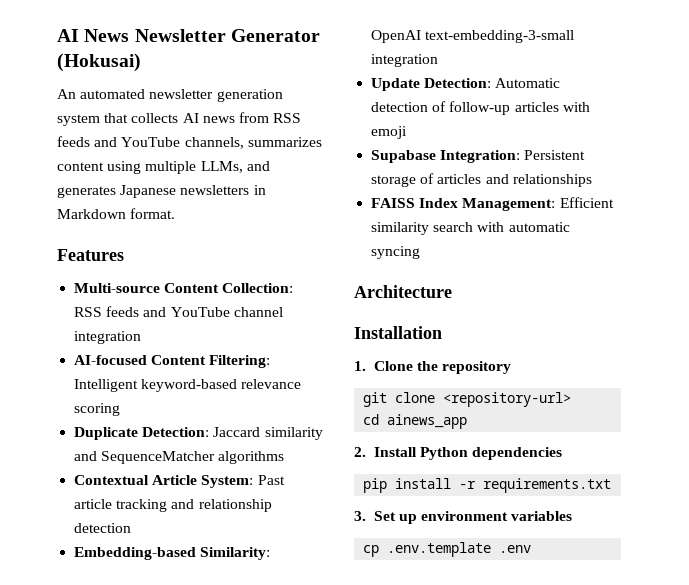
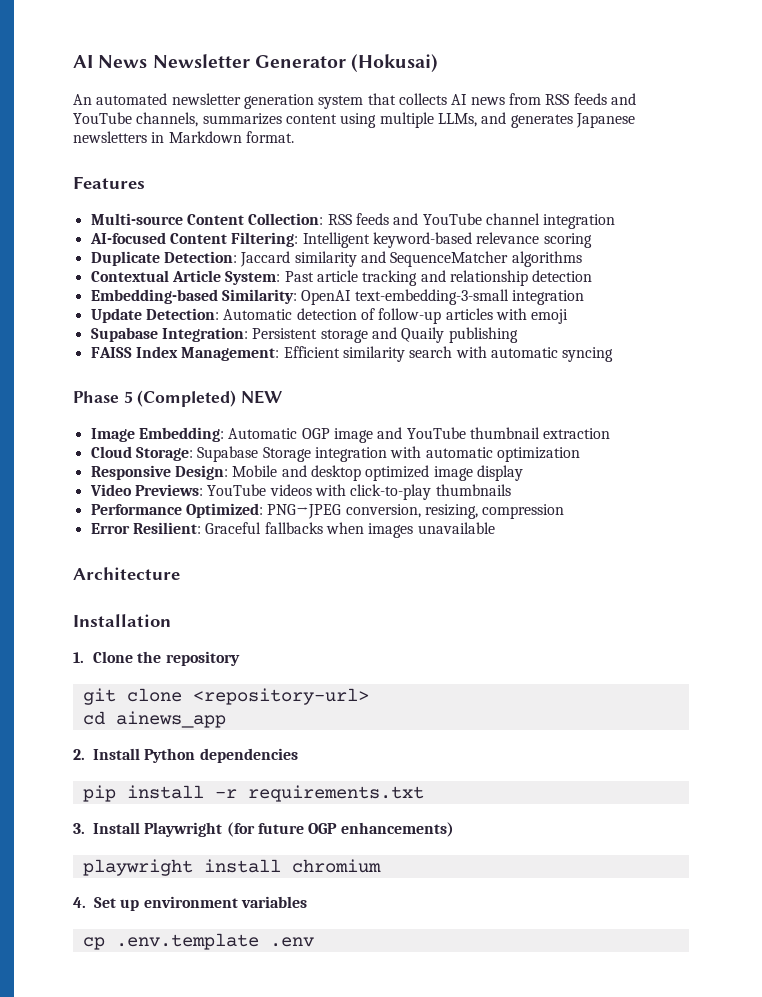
[420,173,592,187] of articles and relationships -> [371,327,518,343] and Quaily publishing
(421, 252) none -> [73,390,283,407] [90,427,611,443] [90,446,580,462] [90,465,523,481] [89,484,511,500] [90,503,565,519] [90,522,495,538] // Phase 5 (Completed) NEW // Image Embedding: Automatic OGP image and YouTube thumbnail extraction // Cloud Storage: Supabase Storage integration with automatic optimization // Responsive Design: Mobile and desktop optimized image display // Video Previews: YouTube videos with click-to-play thumbnails // Performance Optimized: PNG→JPEG conversion, resizing, compression // Error Resilient: Graceful fallbacks when images unavailable
(366, 516) none -> [93,822,454,837] [82,859,381,876] [73,897,86,908] Install Playwright (for future OGP enhancements) // playwright install chromium // 4.

